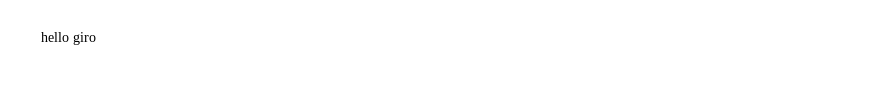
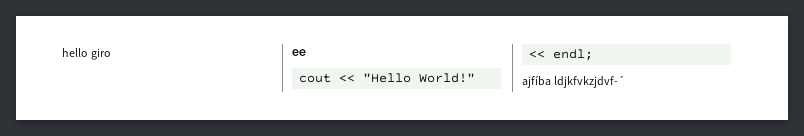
(96, 38) none -> [292,49,306,56] [299,73,476,83] [529,49,594,60] [522,76,626,88] // ee // cout << "Hello World!" << endl; // ajfíba ldjkfvkzjdvf-´

